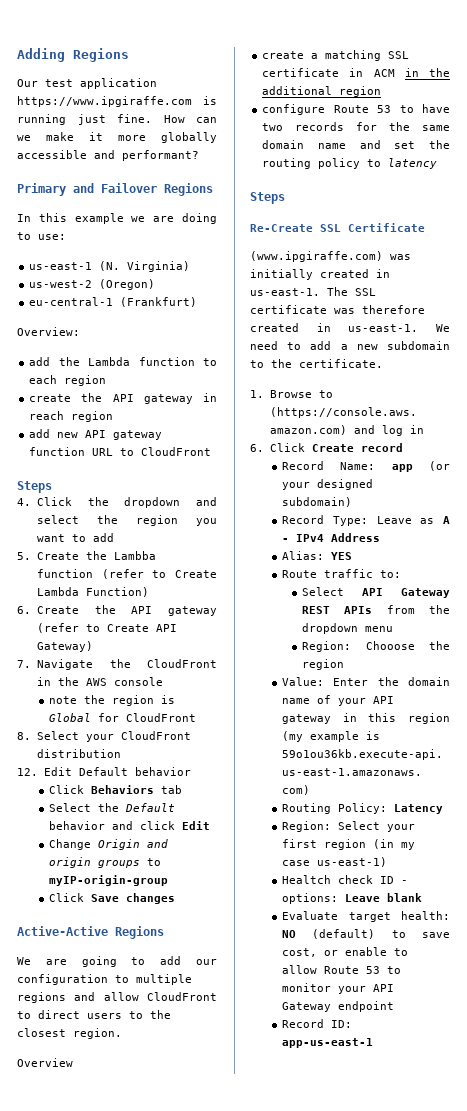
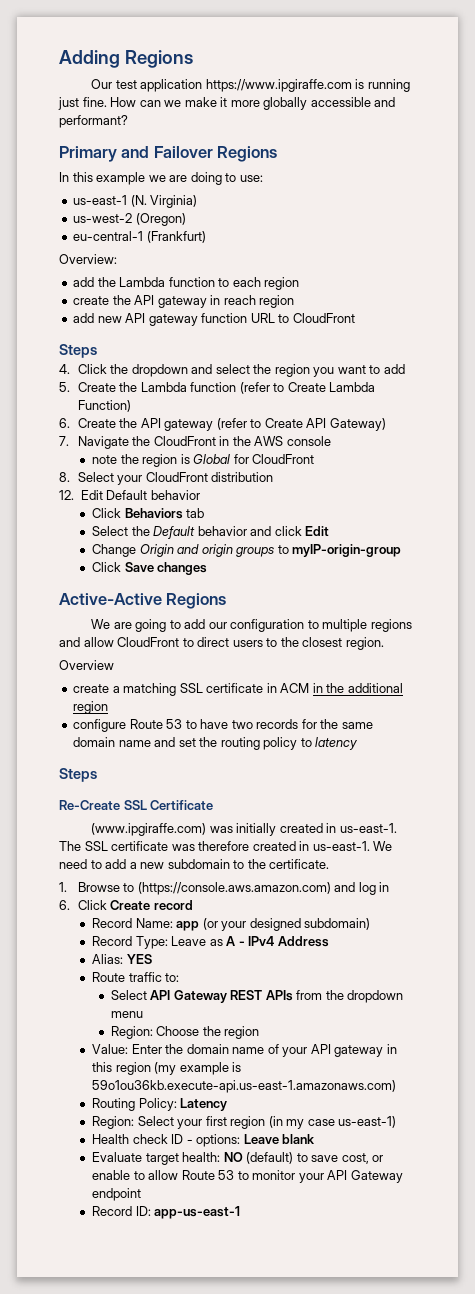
[114,551,157,560] Lambba -> [140,382,187,392] Lambda
[365,641,415,650] Chooose -> [156,1026,200,1036] Choose
[282,875,332,884] Healtch -> [92,1134,130,1144] Health

